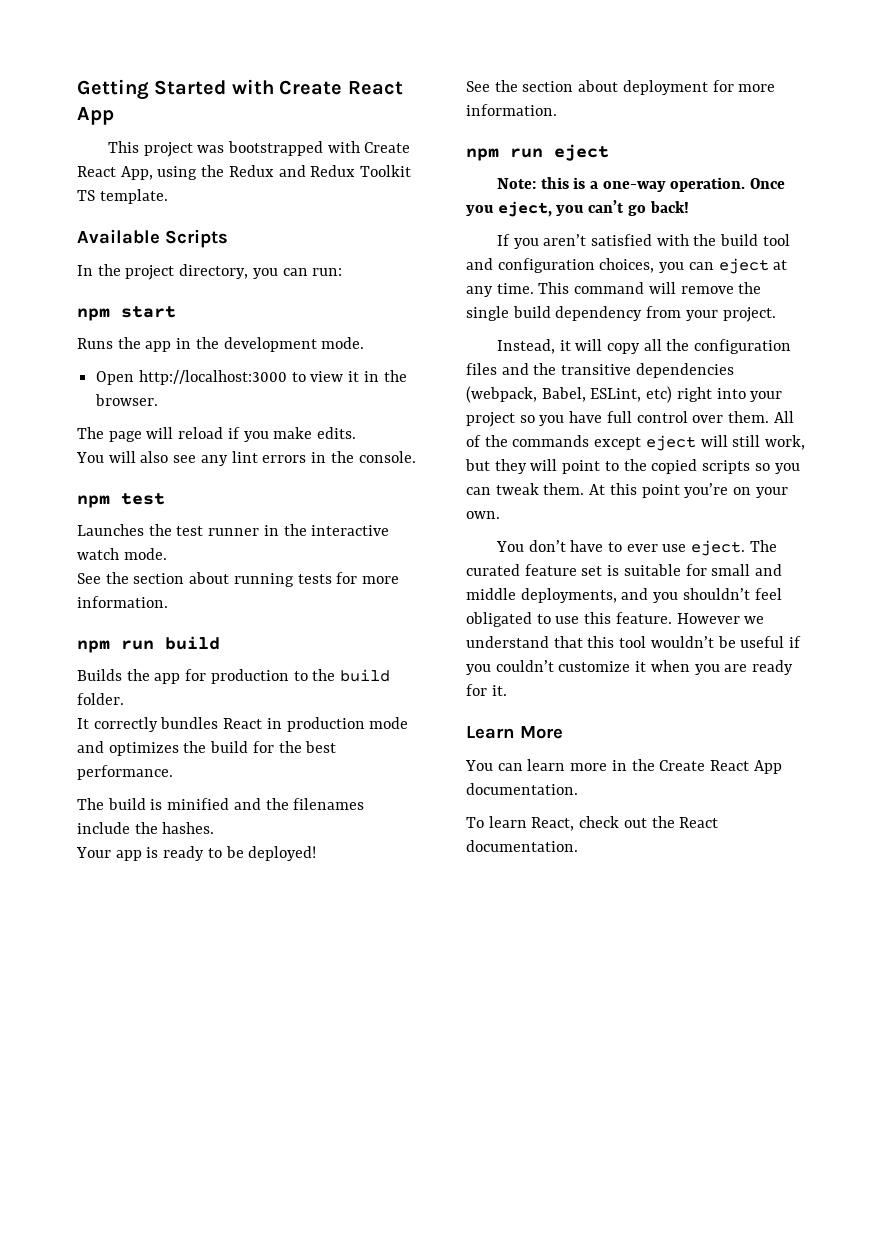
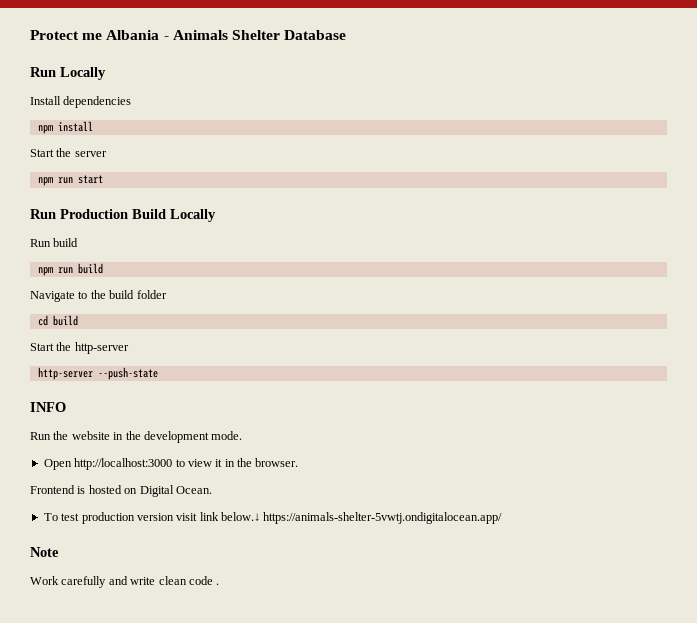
[77,79,403,100] [77,107,114,125] [107,141,411,157] [77,165,412,180] [77,189,168,204] [77,229,228,248] [77,264,343,280] [77,306,176,321] [77,337,172,352] Getting Started with Create React App // This project was bootstrapped with Create React App, using the Redux and Redux Toolkit TS template. // Available Scripts // In the project directory, you can run: // npm start // Runs the app -> [30,30,347,40] [30,67,106,80] [30,96,132,108] [37,121,93,134] [30,148,107,157] [37,175,103,186] [30,209,216,222] [30,238,79,247] [37,263,103,276] [30,290,167,302] [37,315,78,326] [30,342,129,354] [37,367,158,380] [30,402,66,412] [30,431,110,440] Protect me Albania - Animals Shelter Database // Run Locally // Install dependencies // npm install // Start the server // npm run start // Run Production Build Locally // Run build // npm run build // Navigate to the build folder // cd build // Start the http-server // http-server --push-state // INFO // Run the website
[77,427,357,442] [76,451,416,466] [77,493,165,508] [77,524,390,536] [77,548,167,560] [77,572,400,587] [77,596,168,608] [77,636,220,653] [77,669,391,684] [77,693,124,705] [77,717,409,732] [77,741,337,756] [77,765,173,780] [77,798,365,810] [77,822,215,834] [76,846,317,861] [466,80,776,95] [466,104,557,116] [466,144,609,161] [496,177,786,192] [466,200,689,217] [496,234,790,249] [466,258,788,274] [466,282,762,297] [466,306,776,322] [496,339,792,354] [466,363,734,378] [466,386,783,403] [466,411,794,427] [466,435,806,451] [465,459,800,474] [466,483,788,498] [466,511,500,519] [495,540,777,556] [466,564,783,576] [466,588,782,603] [466,612,765,627] [466,636,802,648] [466,660,794,675] [466,684,507,696] [466,726,563,739] [465,759,782,774] [466,783,578,795] [466,816,719,831] [466,840,578,852] The page will reload if you make edits. // You will also see any lint errors in the console. // npm test // Launches the test runner in the interactive watch mode. // See the section about running tests for more information. // npm run build // Builds the app for production to the build folder. // It correctly bundles React in production mode and optimizes the build for the best performance. // The build is minified and the filenames include the hashes. // Your app is ready to be deployed! // See the section about deployment for more information. // npm run eject // Note: this is a one-way operation. Once you eject, you can’t go back! // If you aren’t satisfied with the build tool and configuration choices, you can eject at any time. This command will remove the single build dependency from your project. // Instead, it will copy all the configuration files and the transitive dependencies (webpack, Babel, ESLint, etc) right into your project so you have full control over them. All of the commands except eject will still work, but they will point to the copied scripts so you can tweak them. At this point you’re on your own. // You don’t have to ever use eject. The curated feature set is suitable for small and middle deployments, and you shouldn’t feel obligated to use this feature. However we understand that this tool wouldn’t be useful if you couldn’t customize it when you are ready for it. // Learn More // You can learn more in the Create React App documentation. // To learn React, check out the React documentation. -> [30,485,212,497] [43,512,503,524] [30,547,59,557] [30,576,220,588] Frontend is hosted on Digital Ocean. // To test production version visit link below.↓ https://animals-shelter-5vwtj.ondigitalocean.app/ // Note // Work carefully and write clean code .

